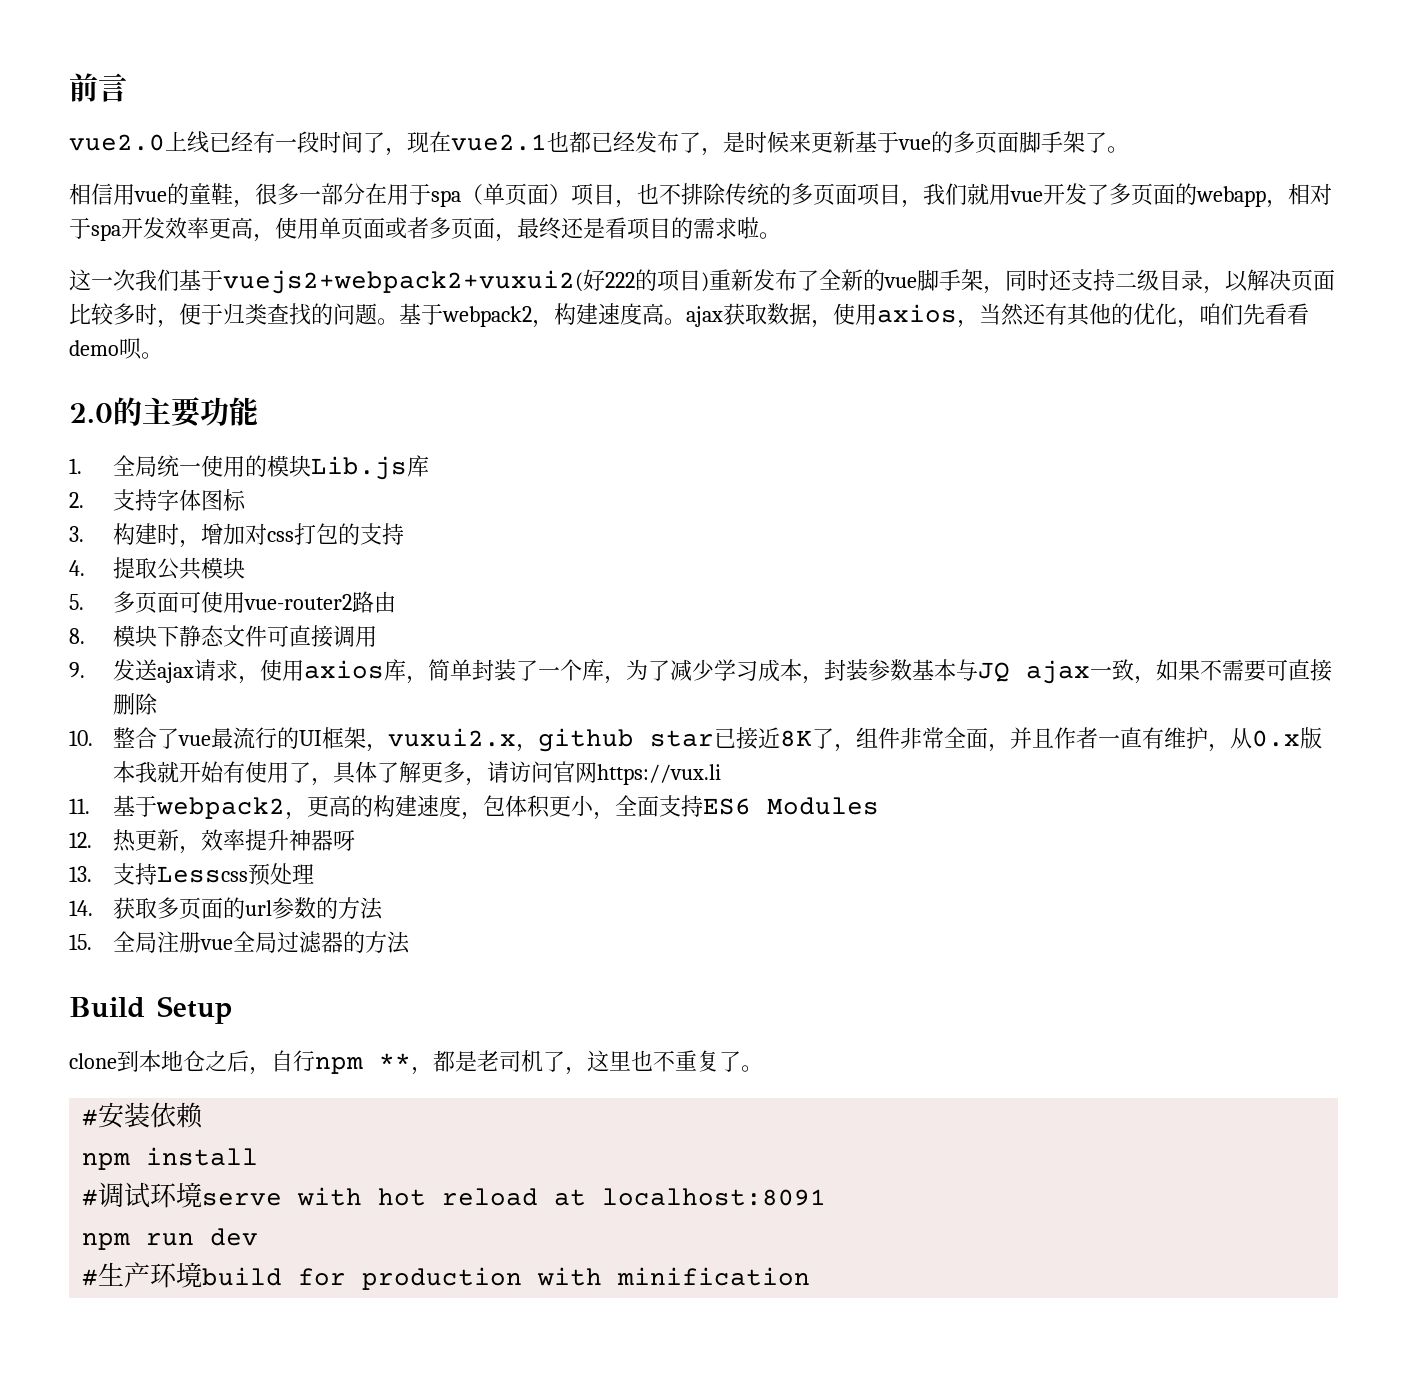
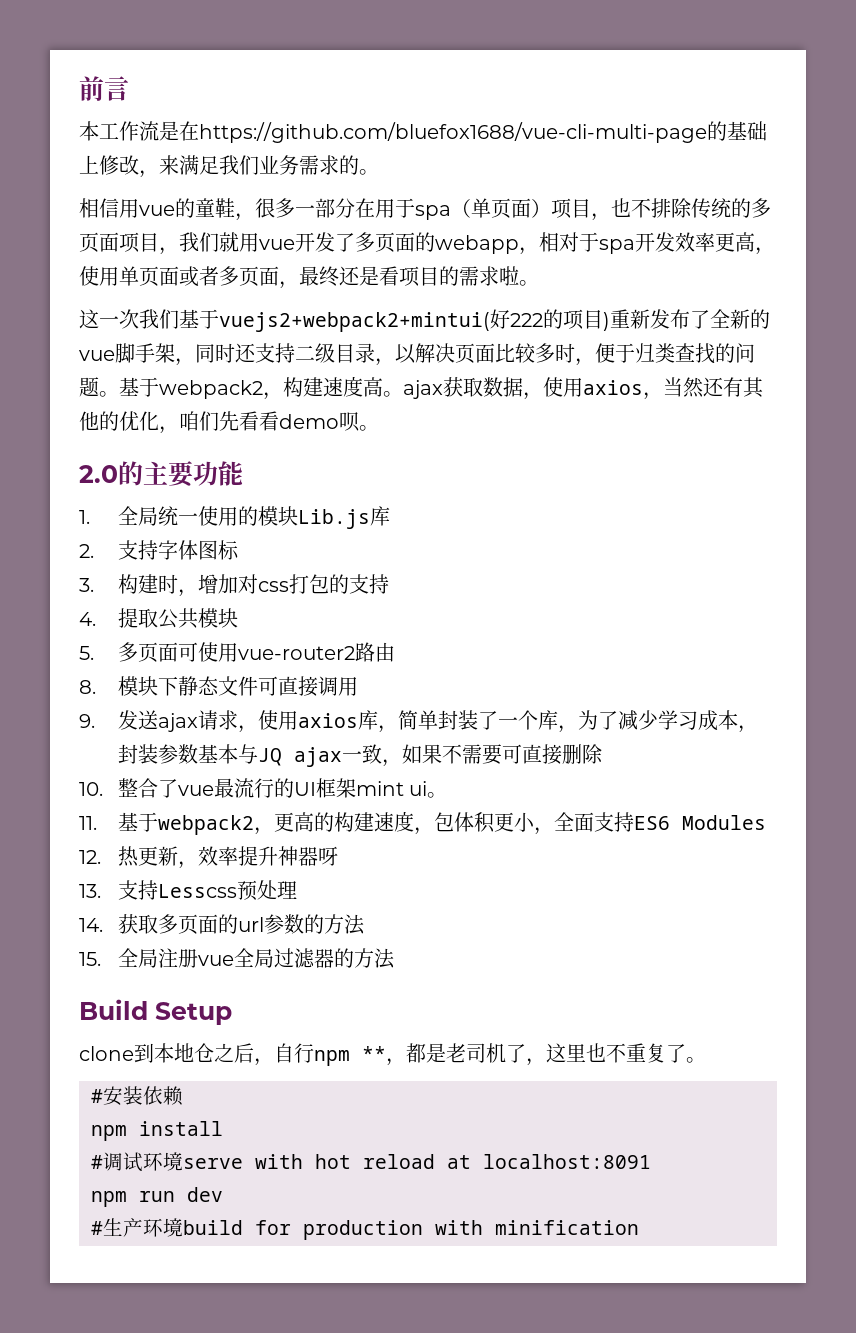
[69,131,1107,156] vue2.0上线已经有一段时间了，现在vue2.1也都已经发布了，是时候来更新基于vue的多页面脚手架了 -> [79,121,767,143] [79,155,359,178] 本工作流是在https://github.com/bluefox1688/vue-cli-multi-page的基础上修改，来满足我们业务需求的
[223,270,583,294] vuejs2+webpack2+vuxui2( -> [219,312,490,332] vuejs2+webpack2+mintui(
[365,727,1322,752] [112,761,721,786] ，vuxui2.x，github star已接近8K了，组件非常全面，并且作者一直有维护，从0.x版本我就开始有使用了，具体了解更多，请访问官网https://vux.li -> [355,781,448,798] mint ui。

